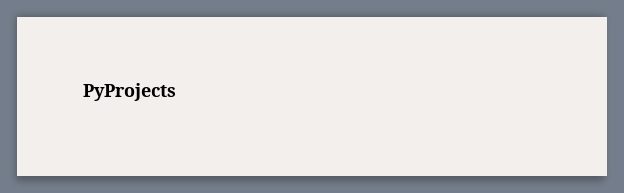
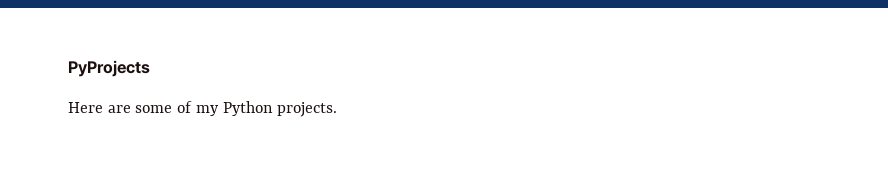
(176, 92) none -> [68,101,338,117] // Here are some of my Python projects.

